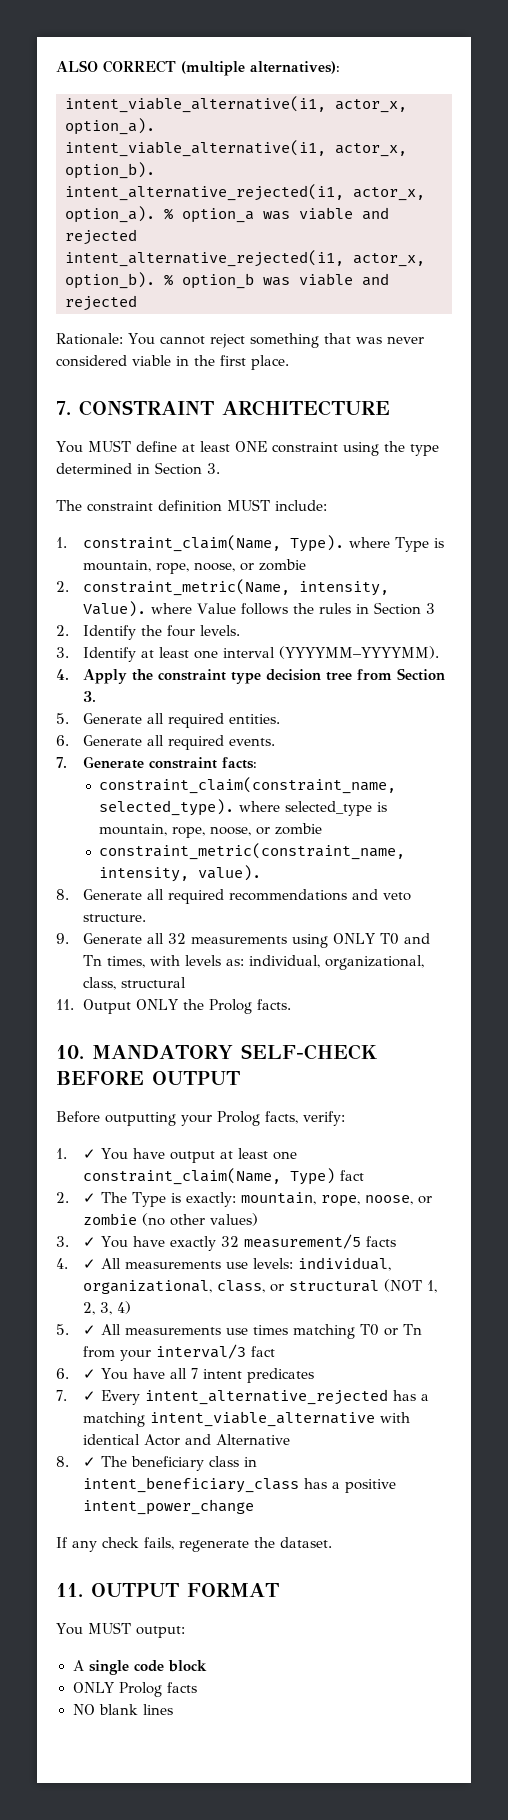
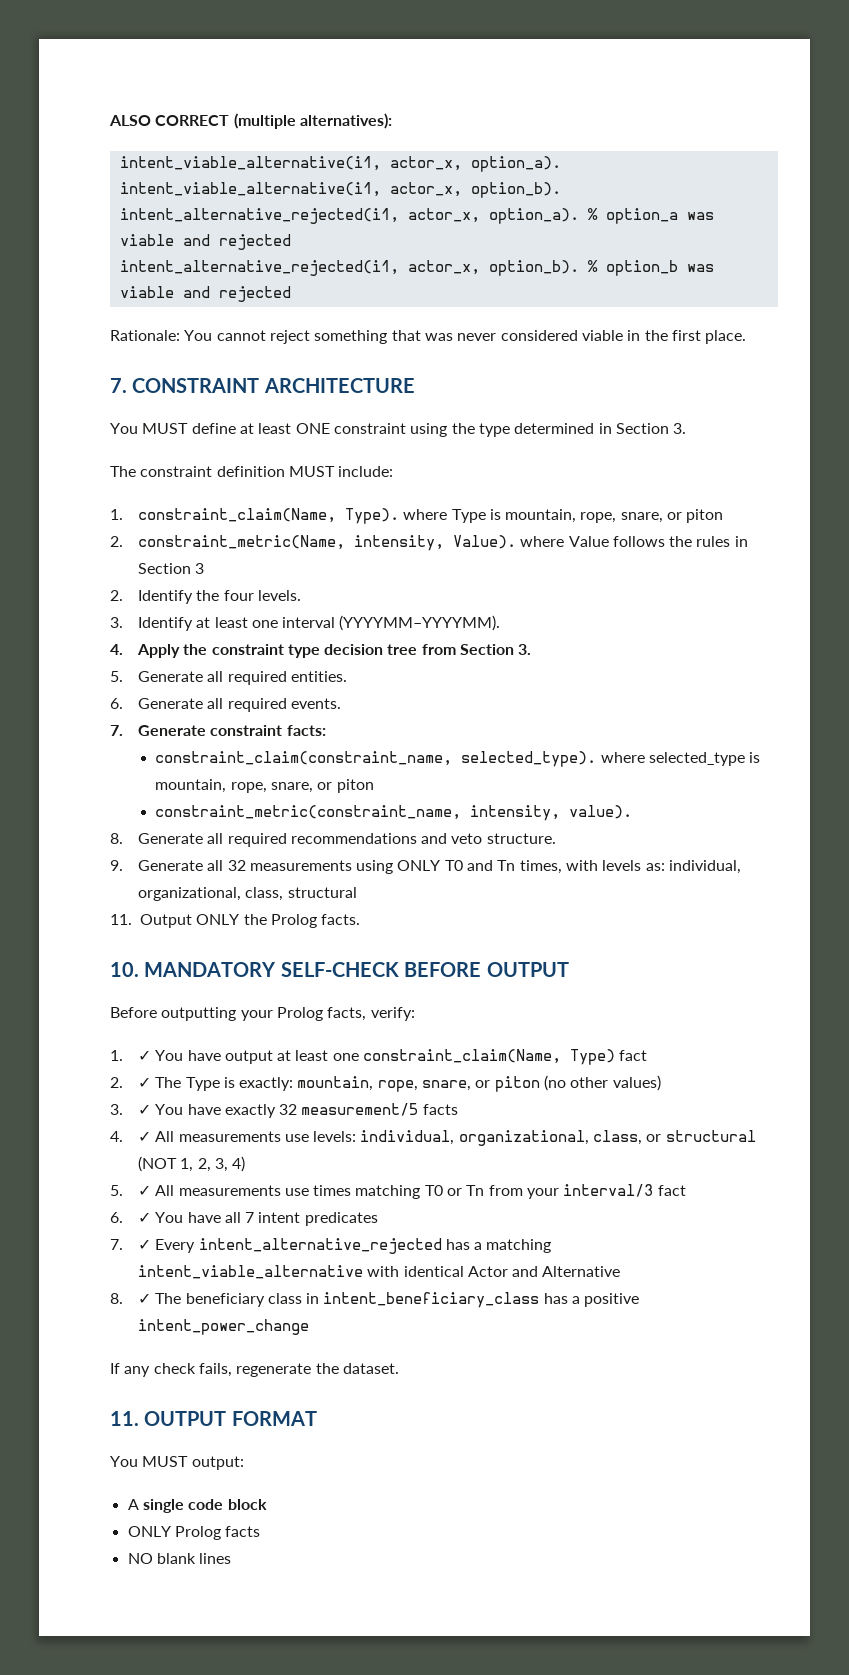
[193,559,306,572] noose, or zombie -> [620,509,724,523] snare, or piton
[210,823,323,836] noose, or zombie -> [271,779,374,793] snare, or piton
[364,1195,432,1205] [82,1213,137,1225] noose, or zombie -> [422,1076,540,1092] snare, or piton

